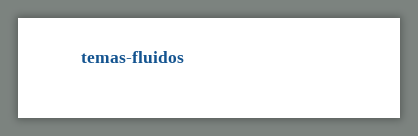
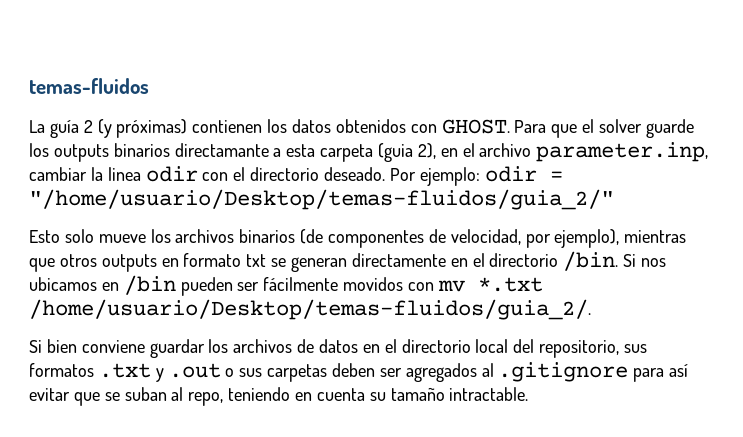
(184, 57) none -> [29,119,694,138] [29,142,709,162] [29,166,563,186] [29,189,614,210] [29,229,687,248] [29,251,667,272] [29,275,543,296] [29,299,591,320] [29,339,648,358] [29,362,689,382] [29,387,529,406] // La guía 2 (y próximas) contienen los datos obtenidos con GHOST. Para que el solver guarde los outputs binarios directamante a esta carpeta (guia 2), en el archivo parameter.inp, cambiar la linea odir con el directorio deseado. Por ejemplo: odir = "/home/usuario/Desktop/temas-fluidos/guia_2/" // Esto solo mueve los archivos binarios (de componentes de velocidad, por ejemplo), mientras que otros outputs en formato txt se generan directamente en el directorio /bin. Si nos ubicamos en /bin pueden ser fácilmente movidos con mv *.txt /home/usuario/Desktop/temas-fluidos/guia_2/. // Si bien conviene guardar los archivos de datos en el directorio local del repositorio, sus formatos .txt y .out o sus carpetas deben ser agregados al .gitignore para así evitar que se suban al repo, teniendo en cuenta su tamaño intractable.

